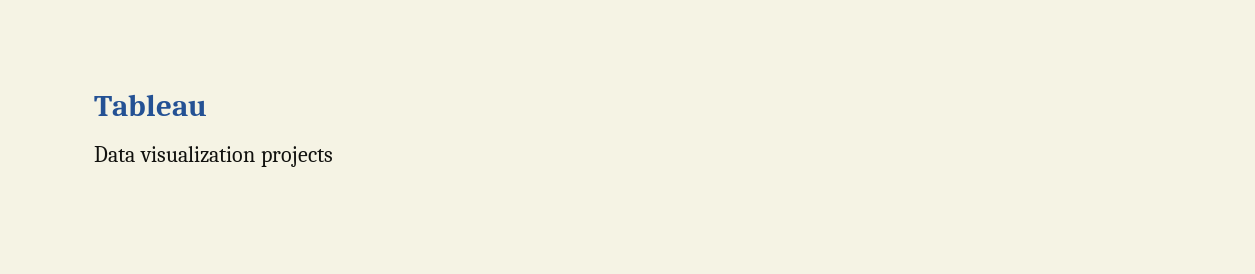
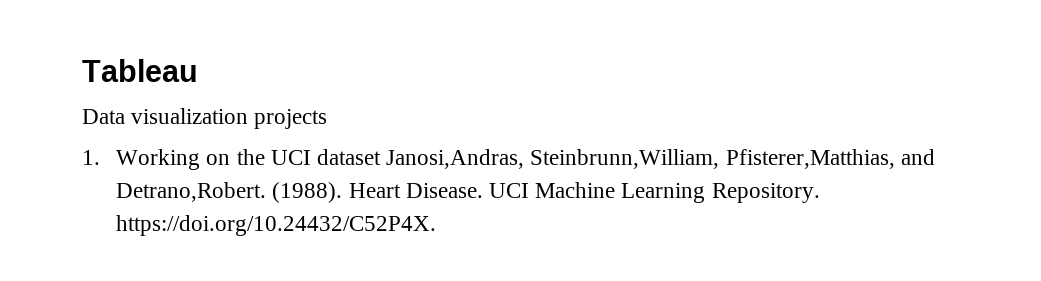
(333, 156) none -> [82,149,935,170] [116,182,820,203] [116,215,437,236] // 1. Working on the UCI dataset Janosi,Andras, Steinbrunn,William, Pfisterer,Matthias, and Detrano,Robert. (1988). Heart Disease. UCI Machine Learning Repository. https://doi.org/10.24432/C52P4X.

